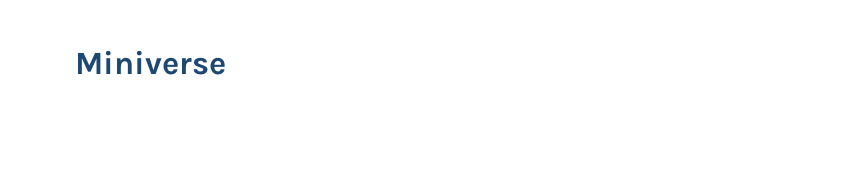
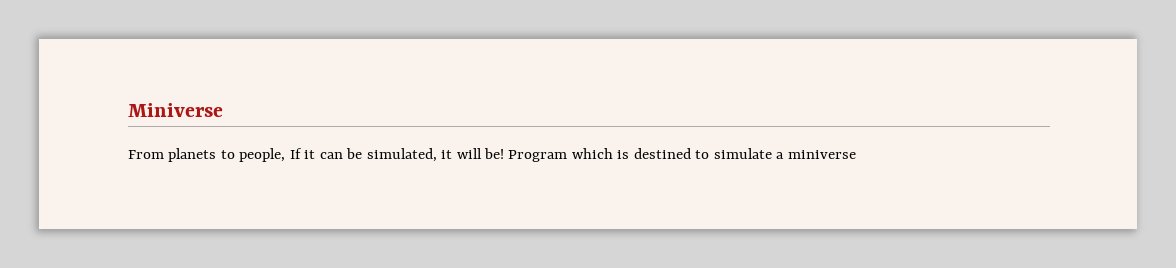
(226, 62) none -> [128,148,856,162] // From planets to people, If it can be simulated, it will be! Program which is destined to simulate a miniverse

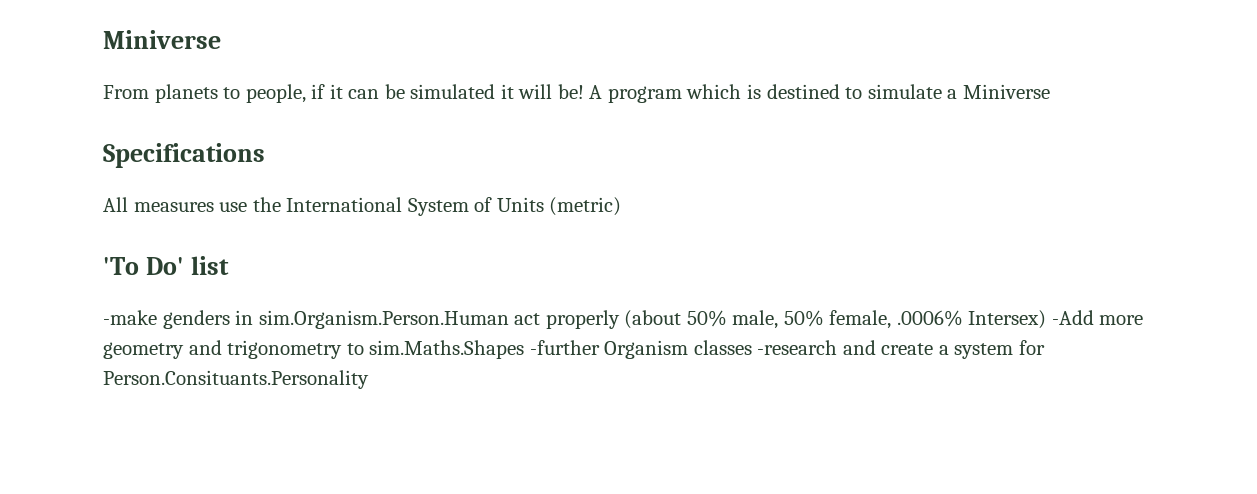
[289,148,302,159] If -> [311,84,326,99] if
[366,148,437,162] simulated, -> [410,84,496,99] simulated
[508,150,568,162] Program -> [589,85,682,103] A program
[787,150,856,159] miniverse -> [962,84,1050,99] [103,143,265,168] [103,197,622,216] [103,256,230,275] [103,310,1144,329] [103,340,1045,359] [103,370,369,389] Miniverse // Specifications // All measures use the International System of Units (metric) // 'To Do' list // -make genders in sim.Organism.Person.Human act properly (about 50% male, 50% female, .0006% Intersex) -Add more geometry and trigonometry to sim.Maths.Shapes -further Organism classes -research and create a system for Person.Consituants.Personality

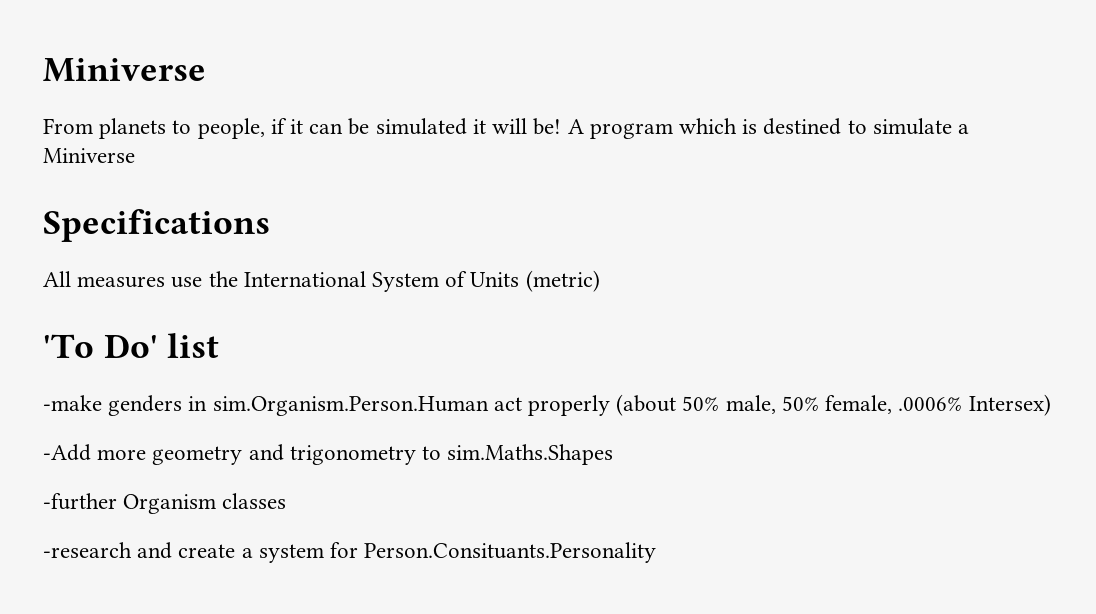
(1047, 319) none -> (1051, 405) //
(525, 349) none -> (614, 454) //
(752, 347) none -> (287, 501) //

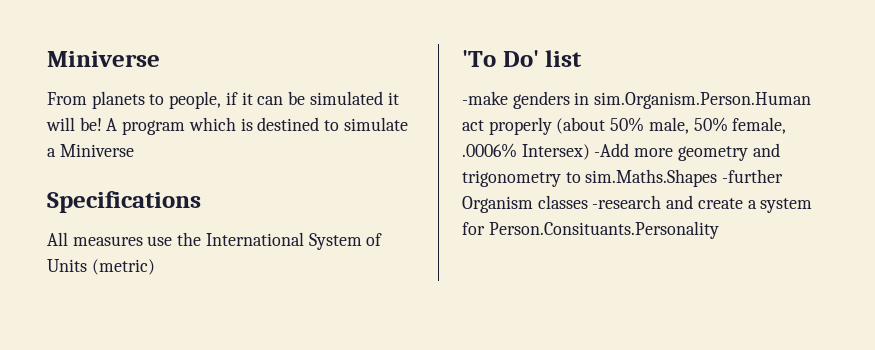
(1051, 405) // -> (590, 152) none
(614, 454) // -> (718, 178) none
(287, 501) // -> (588, 202) none

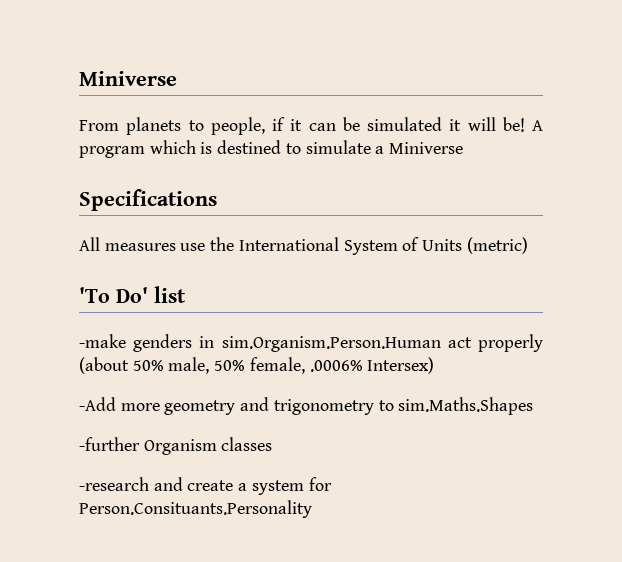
(590, 152) none -> (435, 365) //
(718, 178) none -> (534, 406) //
(588, 202) none -> (273, 444) //

